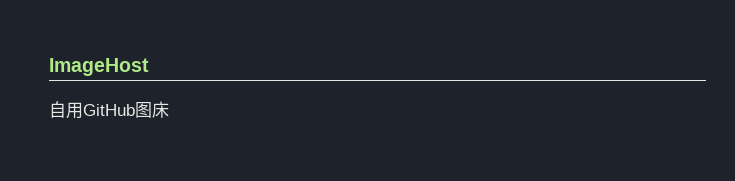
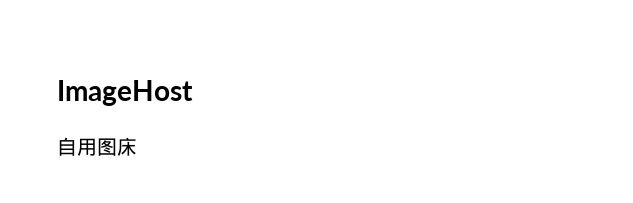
[83,104,135,116] GitHub -> (97, 147) none

